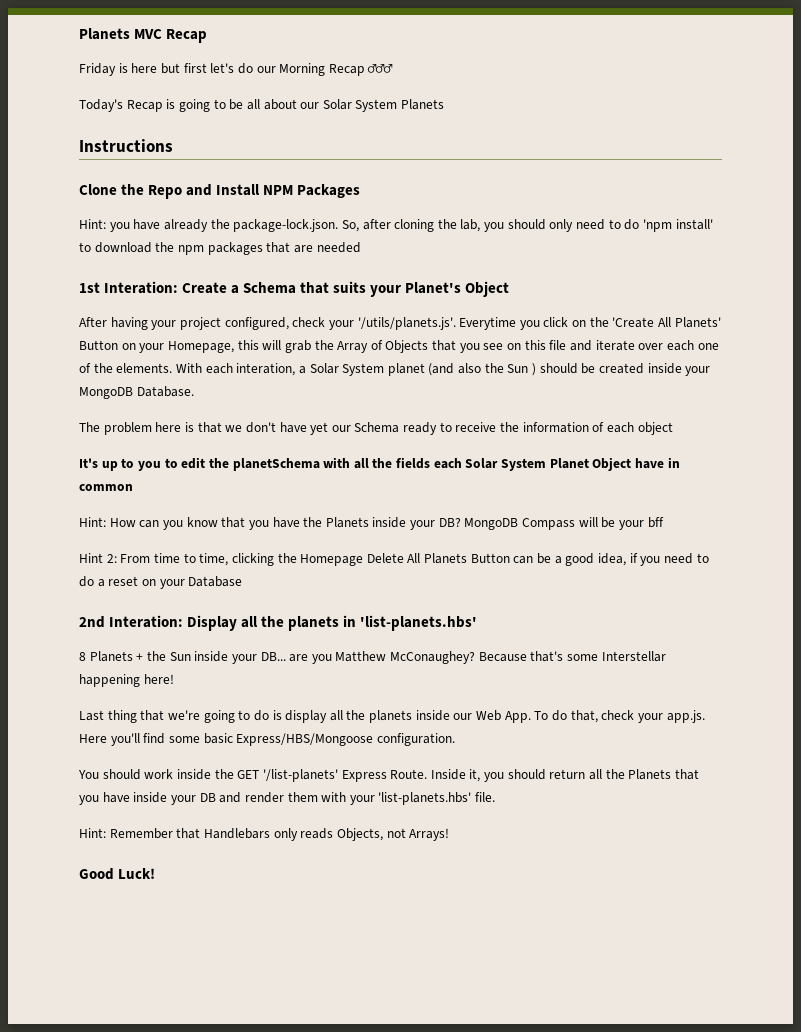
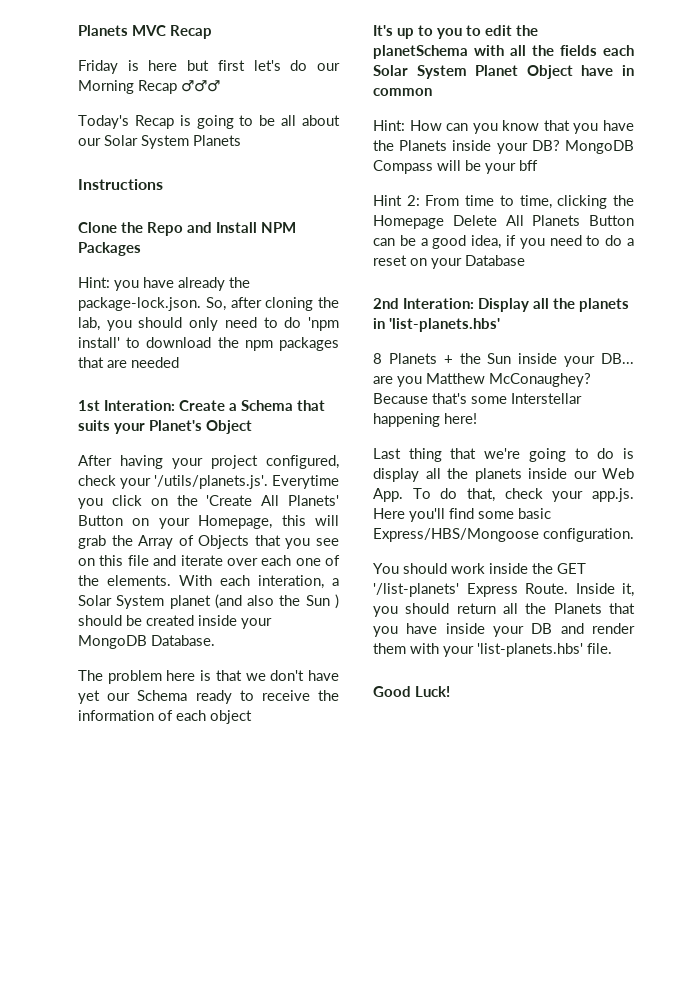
[79,828,450,841] // Hint: Remember that Handlebars only reads Objects, not Arrays! -> (612, 648) none

